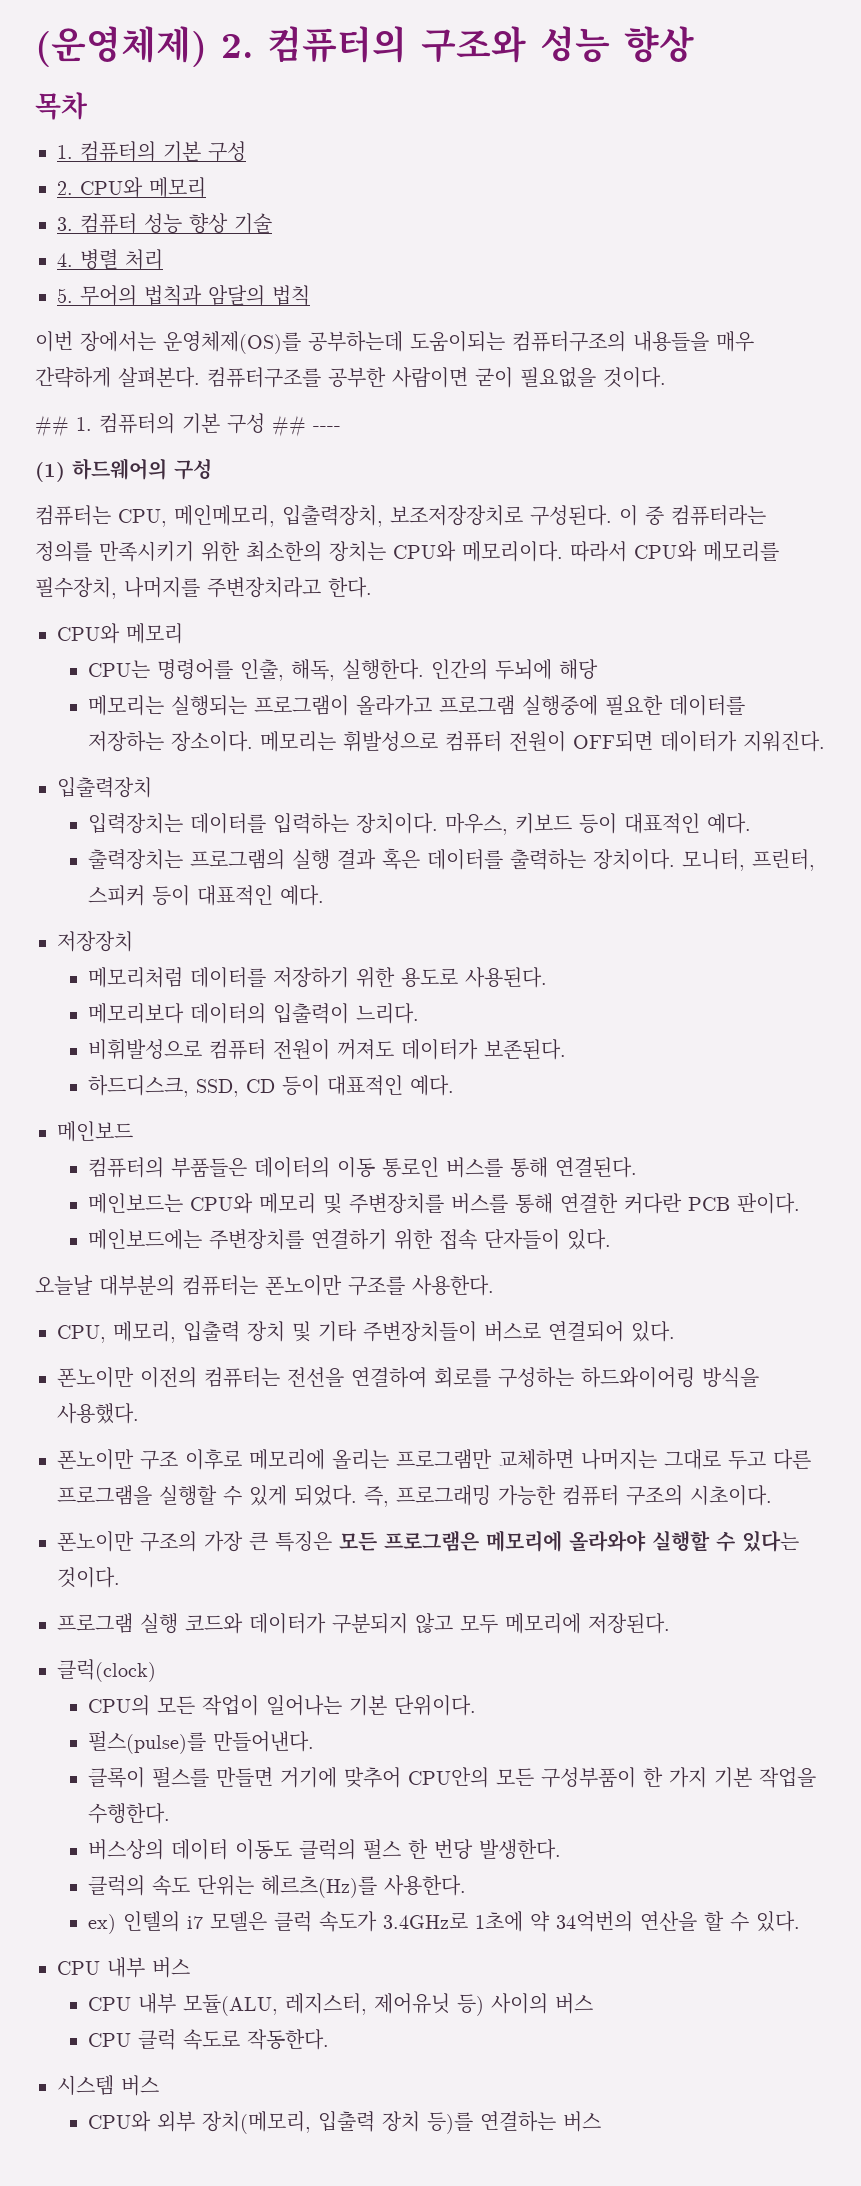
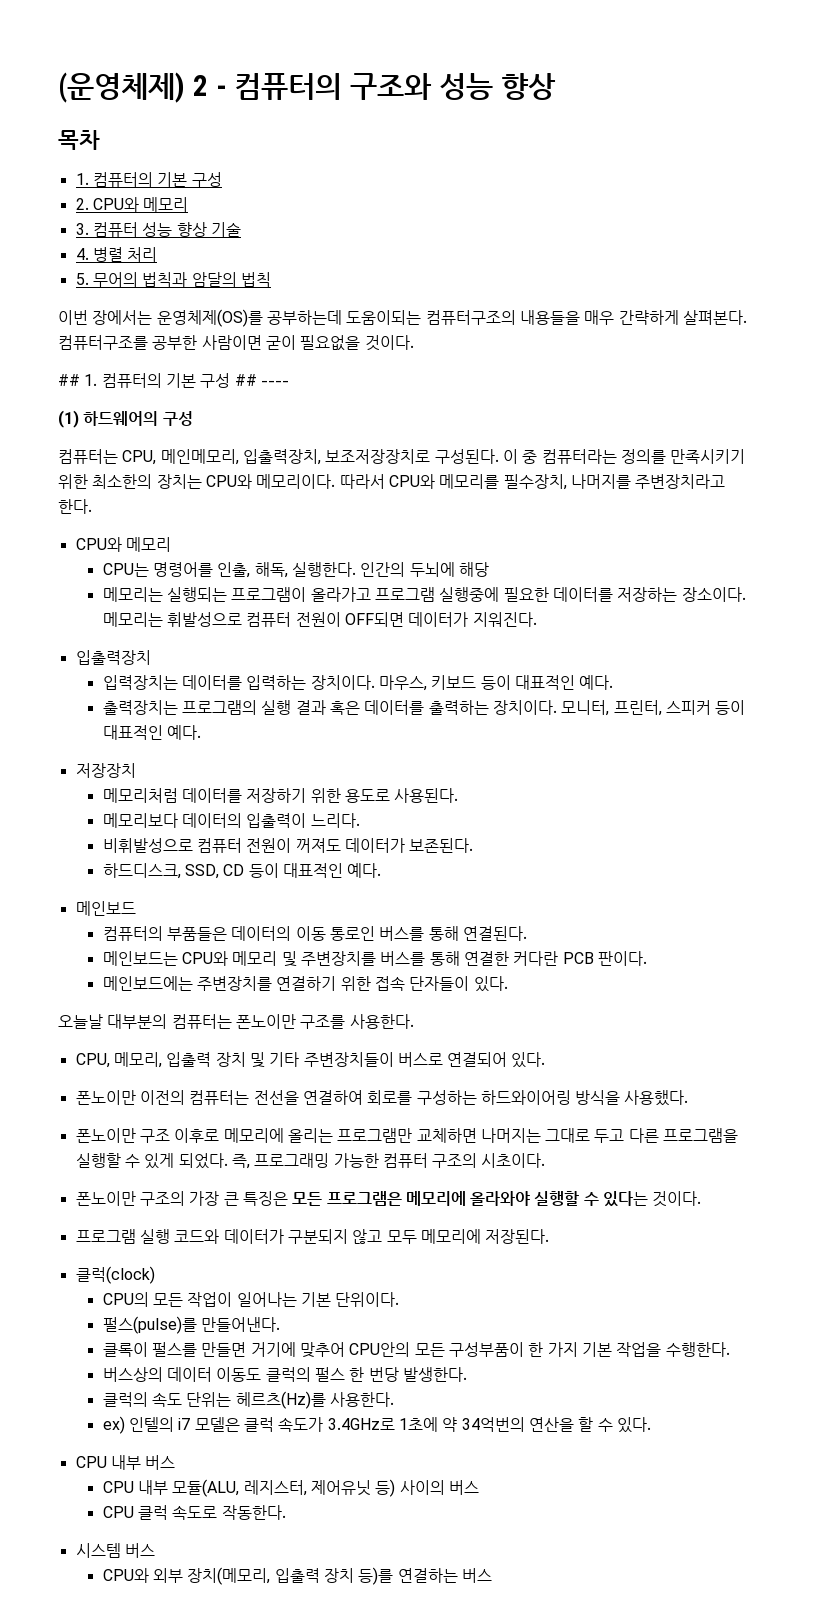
[221,34,253,58] 2. -> [192,75,227,96] 2 -

